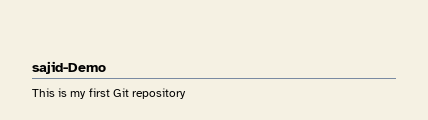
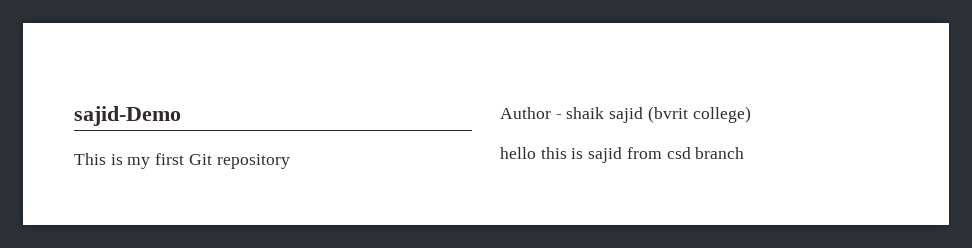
(187, 93) none -> [500,106,751,123] [500,147,745,163] // Author - shaik sajid (bvrit college) // hello this is sajid from csd branch

